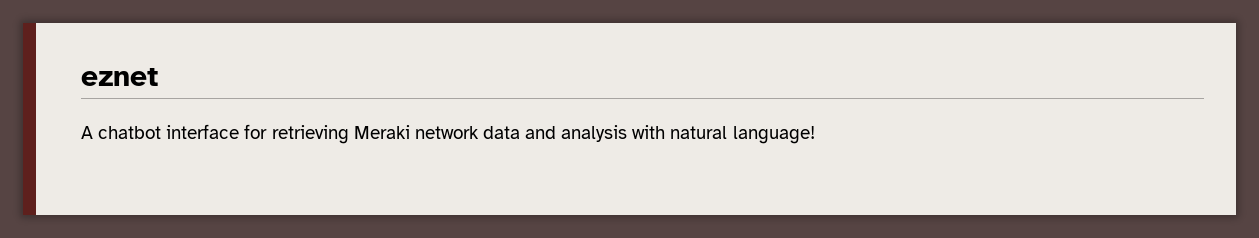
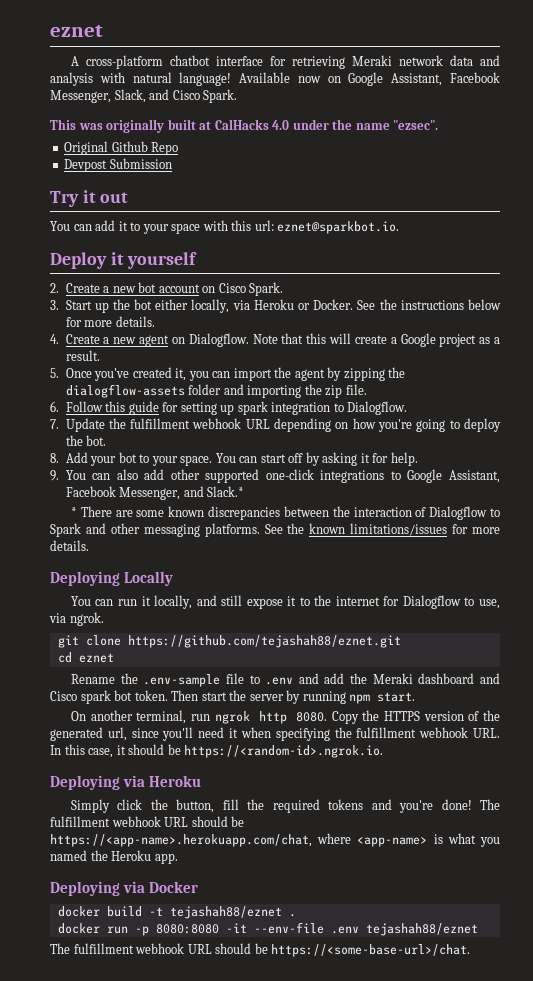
(93, 132) none -> [85,55,163,69] cross-platform
(815, 135) none -> [239,72,500,86] [50,89,238,103] [50,119,439,133] [64,141,179,155] [64,158,172,172] [50,190,129,207] [50,220,400,234] [50,252,198,269] [50,282,284,296] [50,299,501,313] [65,316,155,327] [50,333,500,347] [65,350,100,361] [50,367,406,381] [65,384,367,398] [50,401,408,415] [50,418,501,432] [65,435,107,446] [50,452,418,466] [50,469,501,483] [65,486,245,500] [70,506,500,520] [50,523,500,537] [50,540,89,551] [50,571,174,586] [70,595,501,609] [49,612,104,626] [57,635,401,648] [57,652,114,663] [70,673,500,687] [50,690,416,704] [70,710,501,724] [50,727,500,741] [50,744,384,758] [50,775,202,790] [70,799,501,813] [50,816,245,827] [50,833,500,847] [50,850,178,864] [50,881,199,896] [57,906,296,919] [57,922,478,936] [50,943,471,957] Available now on Google Assistant, Facebook Messenger, Slack, and Cisco Spark. // This was originally built at CalHacks 4.0 under the name "ezsec". // Original Github Repo // Devpost Submission // Try it out // You can add it to your space with this url: eznet@sparkbot.io. // Deploy it yourself // 2. Create a new bot account on Cisco Spark. // 3. Start up the bot either locally, via Heroku or Docker. See the instructions below for more details. // 4. Create a new agent on Dialogflow. Note that this will create a Google project as a result. // 5. Once you've created it, you can import the agent by zipping the dialogflow-assets folder and importing the zip file. // 6. Follow this guide for setting up spark integration to Dialogflow. // 7. Update the fulfillment webhook URL depending on how you're going to deploy the bot. // 8. Add your bot to your space. You can start off by asking it for help. // 9. You can also add other supported one-click integrations to Google Assistant, Facebook Messenger, and Slack.* // * There are some known discrepancies between the interaction of Dialogflow to Spark and other messaging platforms. See the known limitations/issues for more details. // Deploying Locally // You can run it locally, and still expose it to the internet for Dialogflow to use, via ngrok. // git clone https://github.com/tejashah88/eznet.git // cd eznet // Rename the .env-sample file to .env and add the Meraki dashboard and Cisco spark bot token. Then start the server by running npm start. // On another terminal, run ngrok http 8080. Copy the HTTPS version of the generated url, since you'll need it when specifying the fulfillment webhook URL. In this case, it should be https://<random-id>.ngrok.io. // Deploying via Heroku // Simply click the button, fill the required tokens and you're done! The fulfillment webhook URL should be https://<app-name>.herokuapp.com/chat, where <app-name> is what you named the Heroku app. // Deploying via Docker // docker build -t tejashah88/eznet . // docker run -p 8080:8080 -it --env-file .env tejashah88/eznet // The fulfillment webhook URL should be https://<some-base-url>/chat.

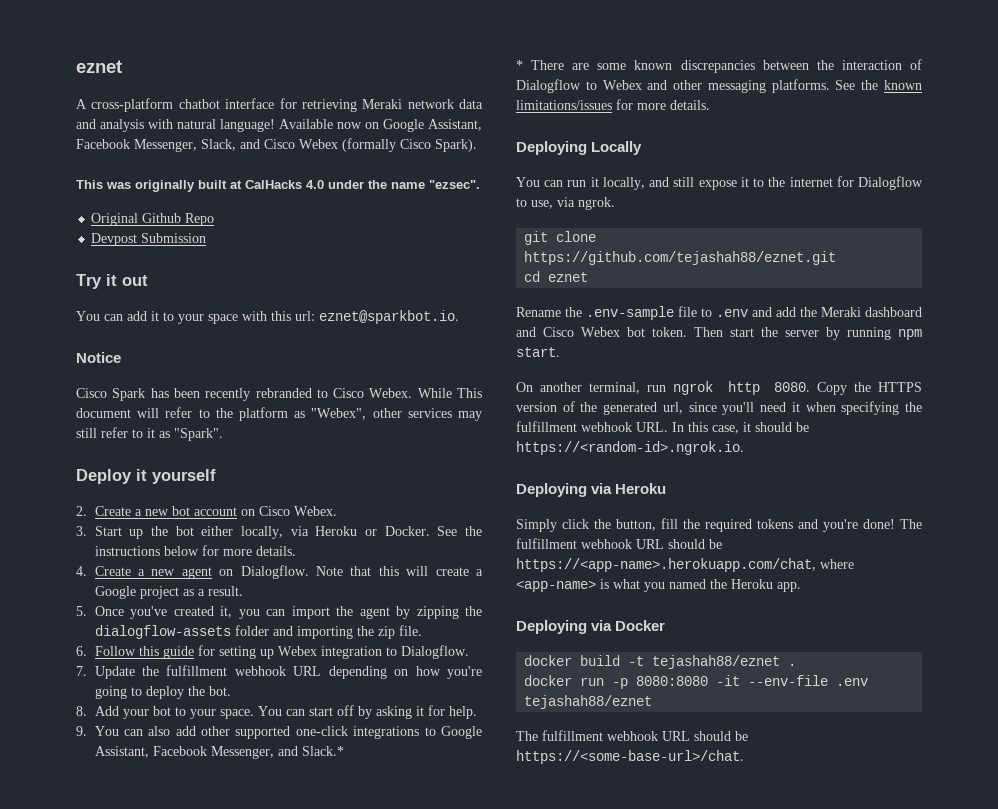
[203,89,238,103] Spark. -> [299,138,477,152] Webex (formally Cisco Spark).
(400, 227) none -> [76,352,121,363] [76,388,483,401] [76,407,482,421] [76,427,223,441] // Notice // Cisco Spark has been recently rebranded to Cisco Webex. While This document will refer to the platform as "Webex", other services may still refer to it as "Spark".
[249,282,284,296] Spark. -> [293,506,337,516] Webex.
[237,401,268,415] spark -> [277,646,317,656] Webex
[50,523,81,537] Spark -> [602,80,642,90] Webex
[80,690,111,704] spark -> [581,327,620,337] Webex

